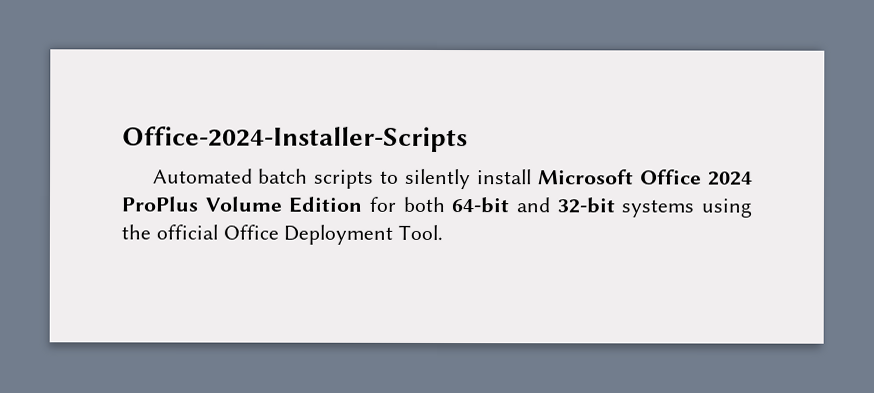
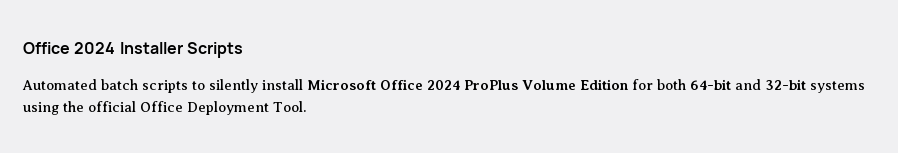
[122,126,468,153] Office-2024-Installer-Scripts -> [23,42,243,58] Office 2024 Installer Scripts

